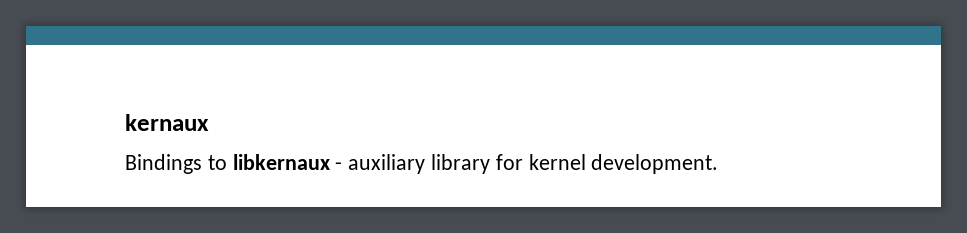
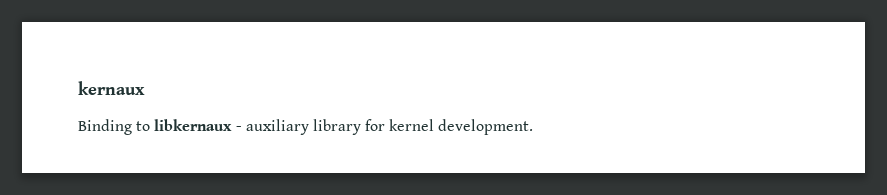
[125,154,202,174] Bindings -> [78,119,132,135] Binding

